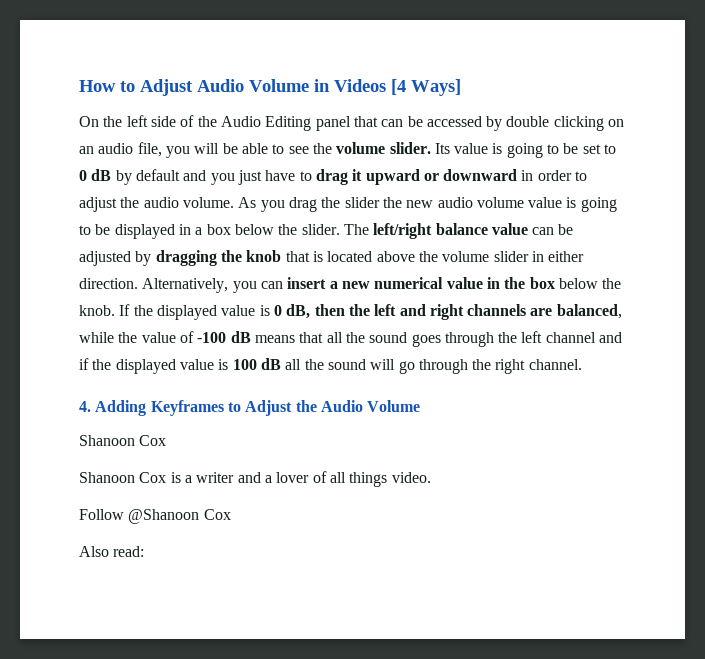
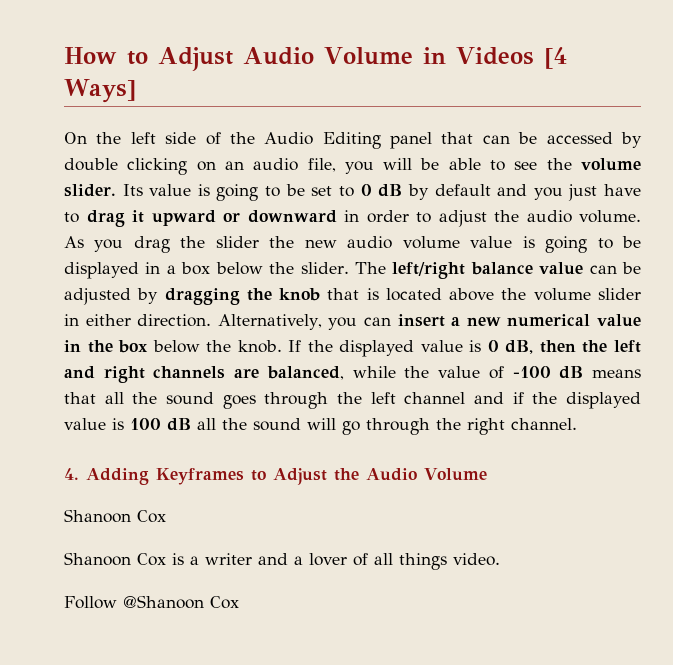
[79,546,145,557] // Also read: -> (239, 602) none

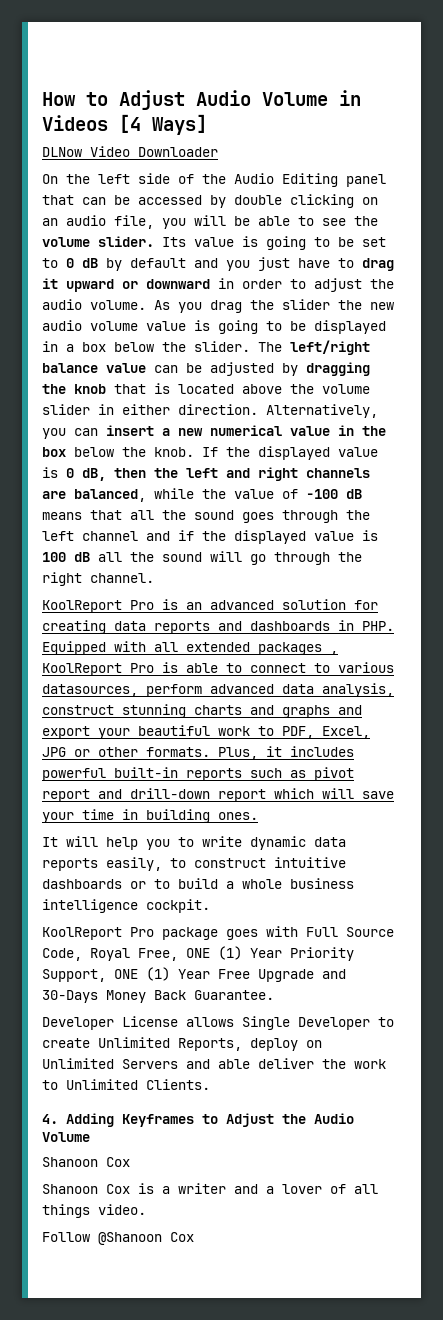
(136, 91) none -> [42,146,218,157] // DLNow Video Downloader
(577, 424) none -> [42,599,378,613] [42,620,394,634] [42,641,338,655] [42,662,394,676] [42,683,394,697] [42,704,362,718] [42,725,370,739] [42,746,354,760] [42,767,354,781] [42,788,394,802] [42,809,258,823] [42,836,346,850] [42,857,346,871] [42,878,354,889] [42,899,210,913] [42,926,394,940] [42,946,354,961] [42,967,346,982] [42,990,274,1003] [42,1016,394,1030] [42,1037,322,1051] [42,1058,386,1069] [42,1079,210,1090] // KoolReport Pro is an advanced solution for creating data reports and dashboards in PHP. Equipped with all extended packages , KoolReport Pro is able to connect to various datasources, perform advanced data analysis, construct stunning charts and graphs and export your beautiful work to PDF, Excel, JPG or other formats. Plus, it includes powerful built-in reports such as pivot report and drill-down report which will save your time in building ones. // It will help you to write dynamic data reports easily, to construct intuitive dashboards or to build a whole business intelligence cockpit. // KoolReport Pro package goes with Full Source Code, Royal Free, ONE (1) Year Priority Support, ONE (1) Year Free Upgrade and 30-Days Money Back Guarantee. // Developer License allows Single Developer to create Unlimited Reports, deploy on Unlimited Servers and able deliver the work to Unlimited Clients.

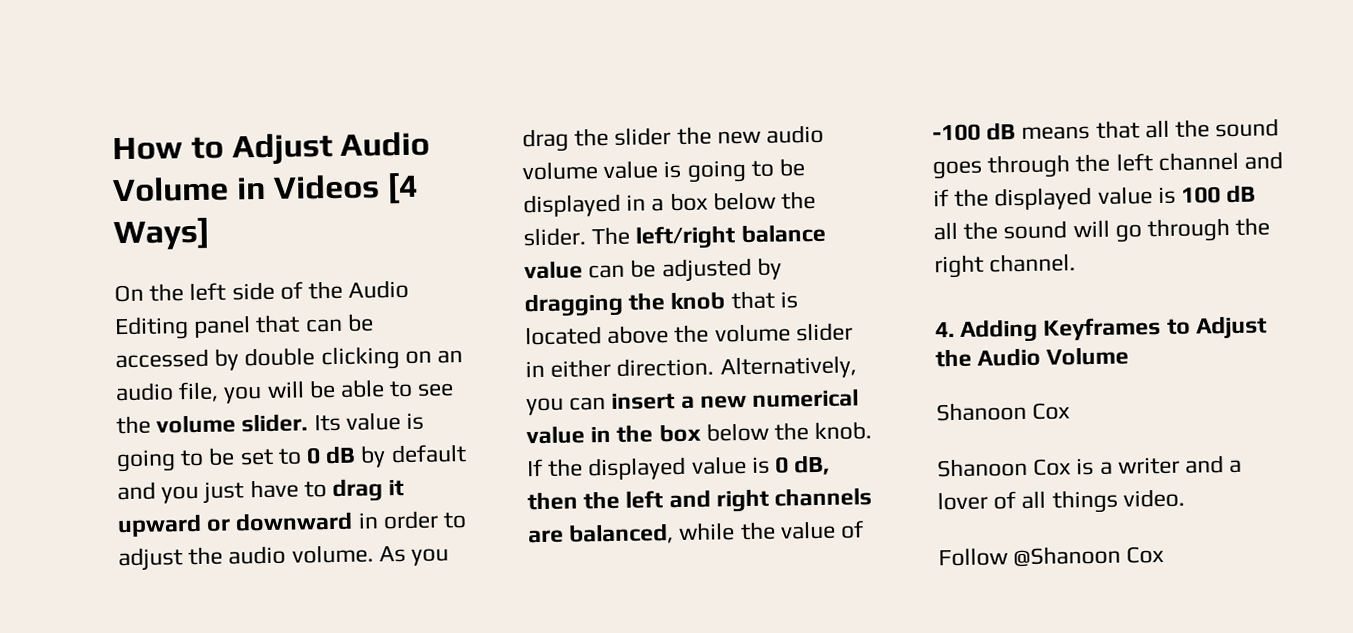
[42,146,218,157] // DLNow Video Downloader -> (210, 234) none
[42,599,378,613] [42,620,394,634] [42,641,338,655] [42,662,394,676] [42,683,394,697] [42,704,362,718] [42,725,370,739] [42,746,354,760] [42,767,354,781] [42,788,394,802] [42,809,258,823] [42,836,346,850] [42,857,346,871] [42,878,354,889] [42,899,210,913] [42,926,394,940] [42,946,354,961] [42,967,346,982] [42,990,274,1003] [42,1016,394,1030] [42,1037,322,1051] [42,1058,386,1069] [42,1079,210,1090] // KoolReport Pro is an advanced solution for creating data reports and dashboards in PHP. Equipped with all extended packages , KoolReport Pro is able to connect to various datasources, perform advanced data analysis, construct stunning charts and graphs and export your beautiful work to PDF, Excel, JPG or other formats. Plus, it includes powerful built-in reports such as pivot report and drill-down report which will save your time in building ones. // It will help you to write dynamic data reports easily, to construct intuitive dashboards or to build a whole business intelligence cockpit. // KoolReport Pro package goes with Full Source Code, Royal Free, ONE (1) Year Priority Support, ONE (1) Year Free Upgrade and 30-Days Money Back Guarantee. // Developer License allows Single Developer to create Unlimited Reports, deploy on Unlimited Servers and able deliver the work to Unlimited Clients. -> (1077, 263) none

